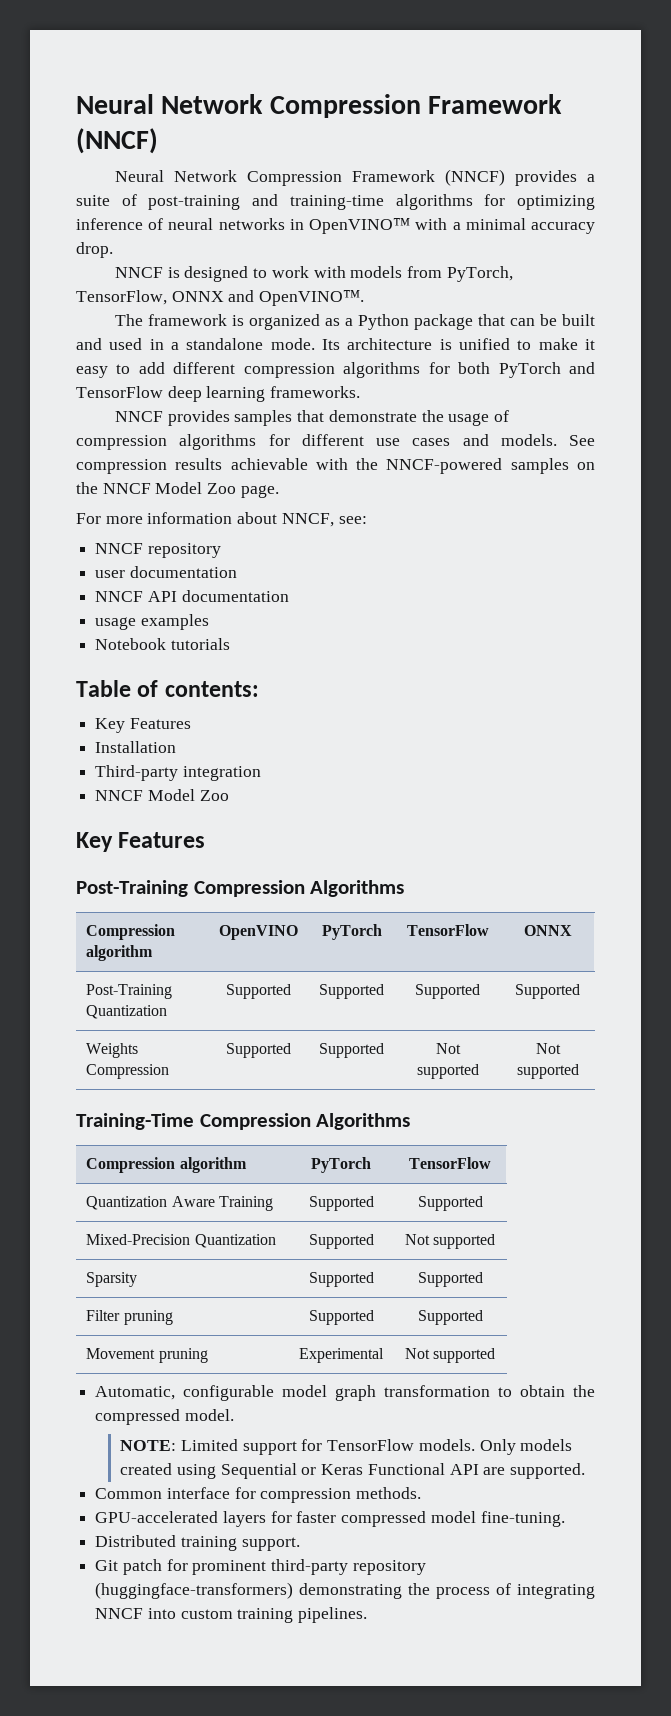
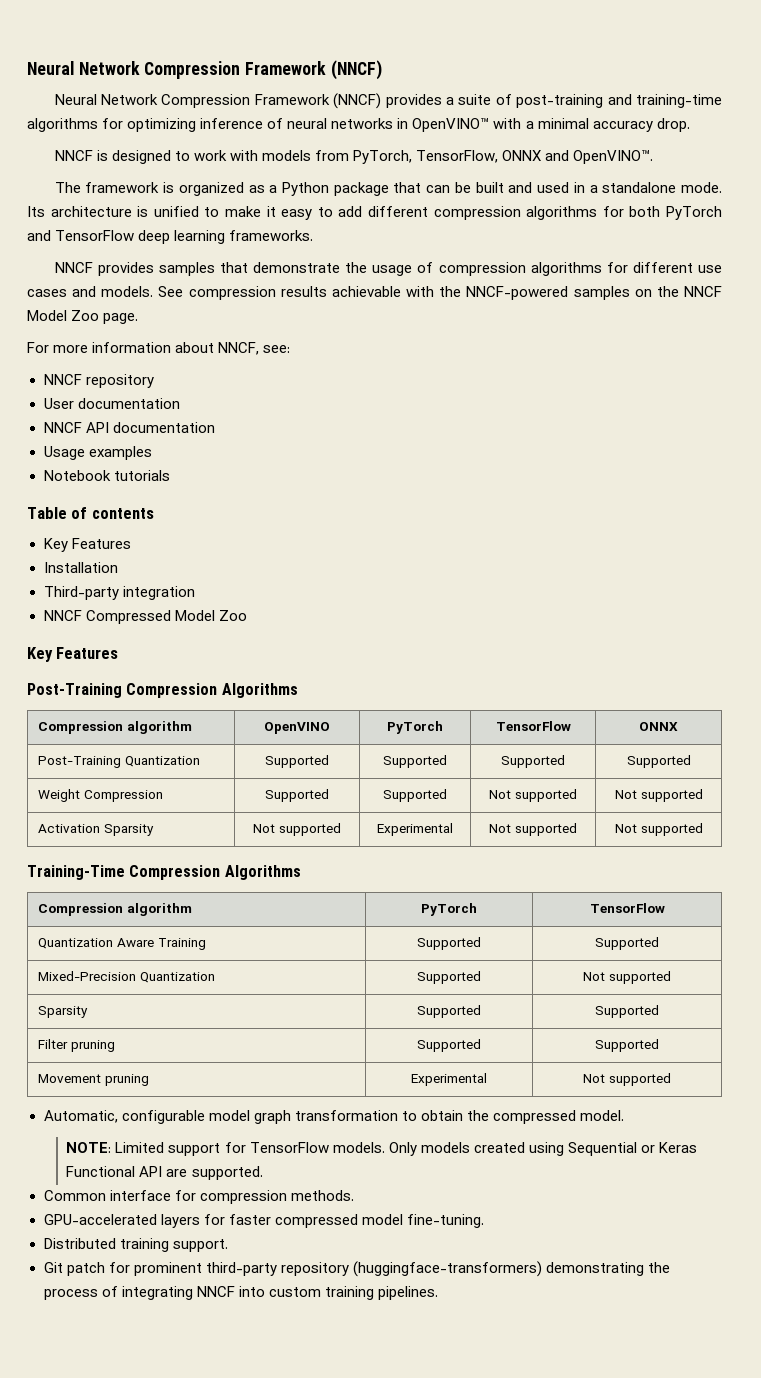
[95,570,126,578] user -> [43,398,74,409] User
[95,617,137,630] usage -> [43,446,85,460] Usage
[164,681,259,697] contents: -> [91,508,154,519] contents
(144, 795) none -> [85,610,171,624] Compressed
[86,1043,139,1058] Weights -> [38,789,81,802] Weight
(579, 1071) none -> [38,824,155,836] [253,823,341,836] [377,823,453,836] [489,823,577,836] [614,823,703,836] // Activation Sparsity | Not supported | Experimental | Not supported | Not supported

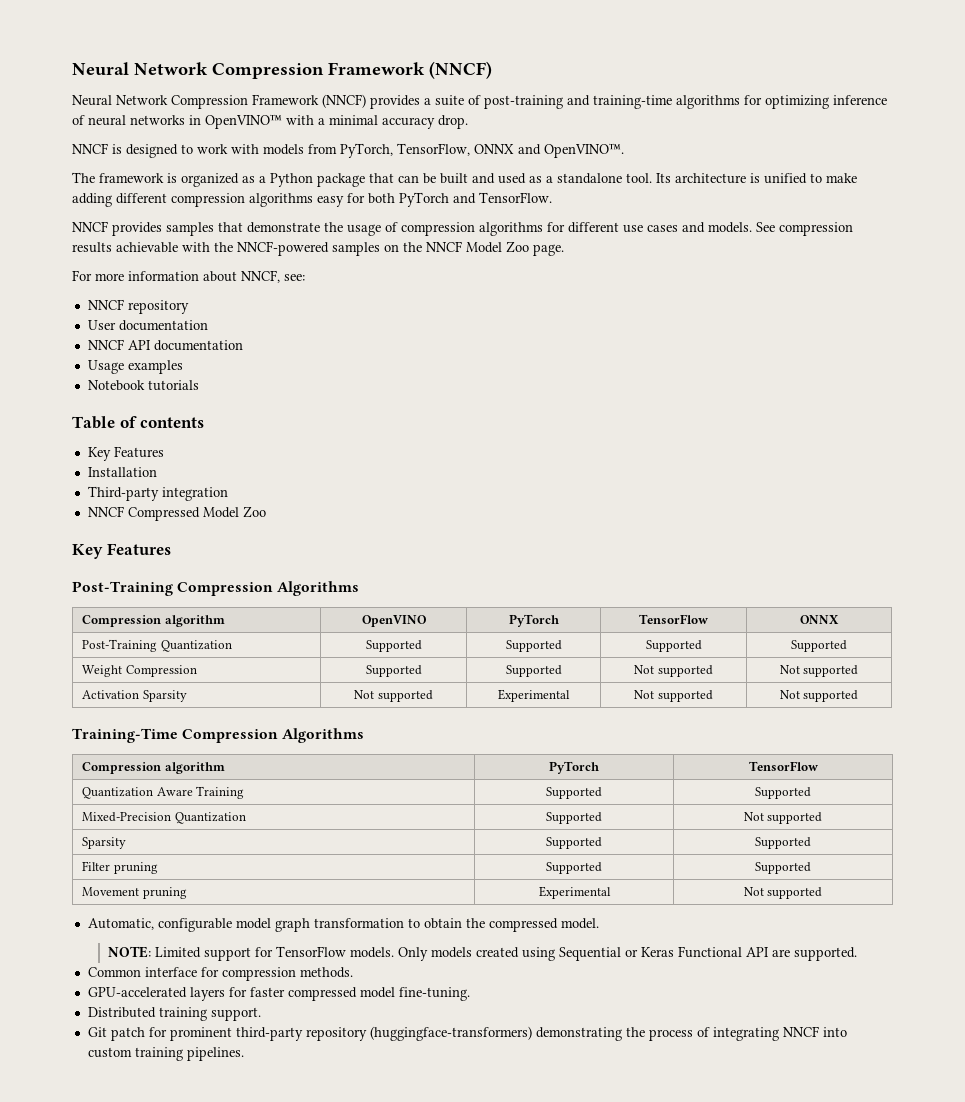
[573,182,585,193] in -> [529,176,542,183] as
[681,182,722,193] mode. -> [626,173,652,183] tool.
[266,206,363,220] it easy to add -> [72,193,112,207] adding
(598, 213) none -> [317,196,344,207] easy
[55,230,314,244] TensorFlow deep learning frameworks. -> [479,192,552,203] TensorFlow.

